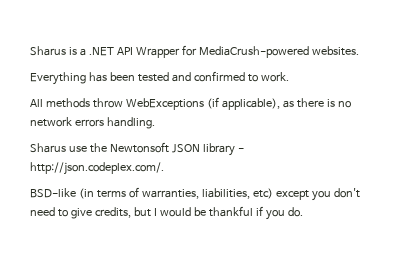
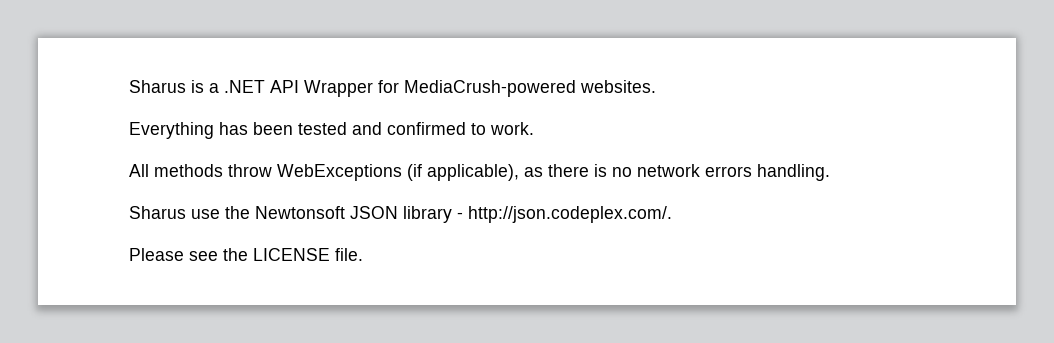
[30,187,360,201] [30,206,303,220] BSD-like (in terms of warranties, liabilities, etc) except you don't need to give credits, but I would be thankful if you do. -> [129,248,363,261] Please see the LICENSE file.

